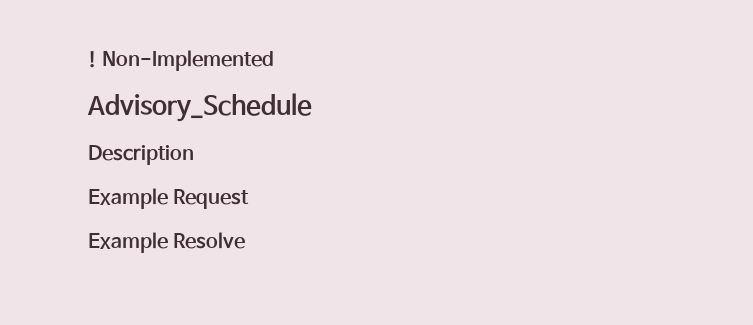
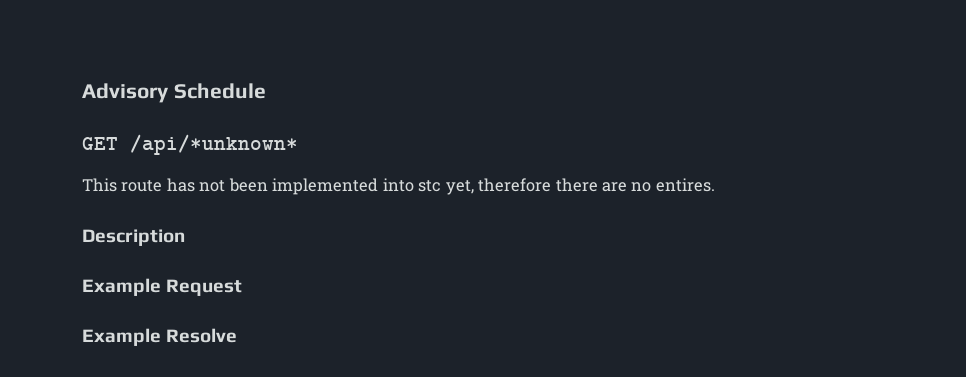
[88,50,275,71] [87,93,312,122] ! Non-Implemented // Advisory_Schedule -> [82,83,266,103] [82,134,298,155] [82,178,715,195] Advisory Schedule // GET /api/*unknown* // This route has not been implemented into stc yet, therefore there are no entires.

